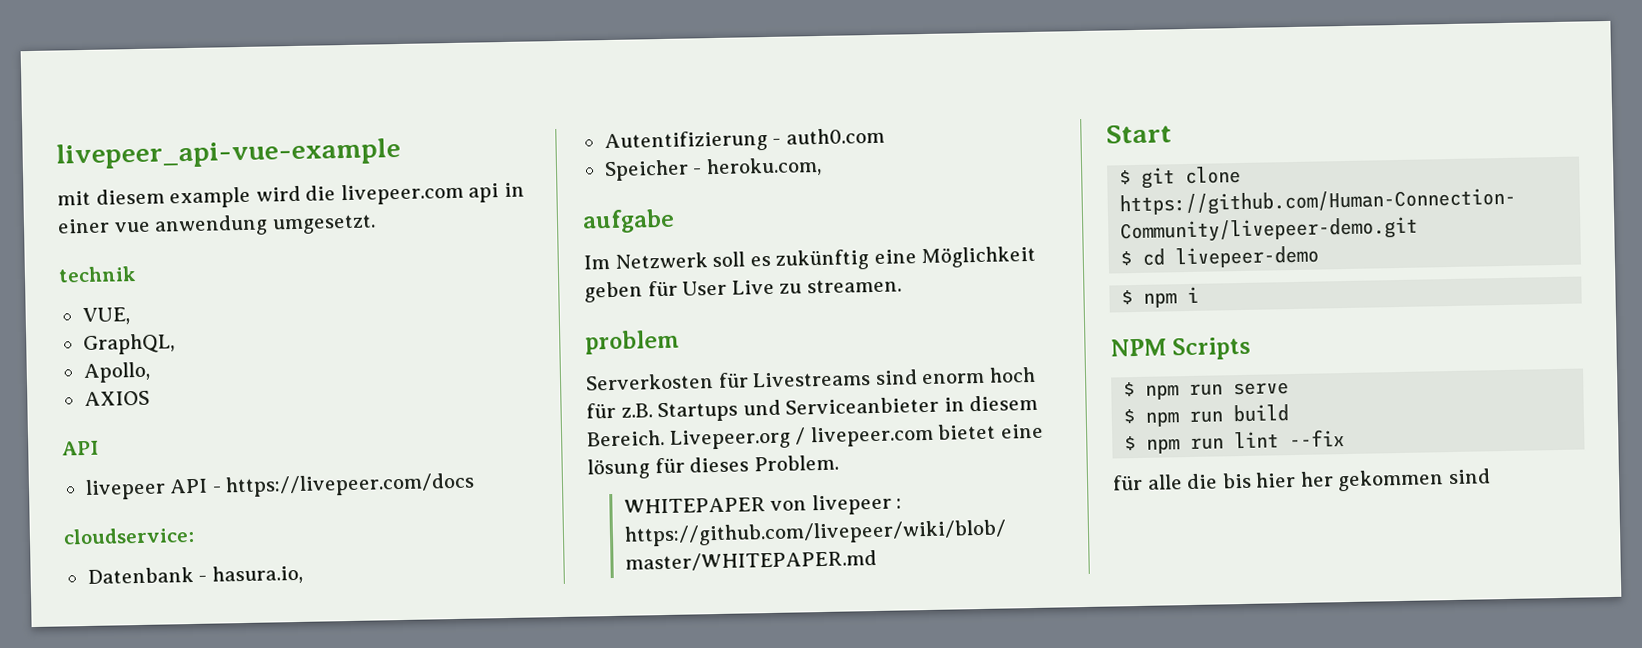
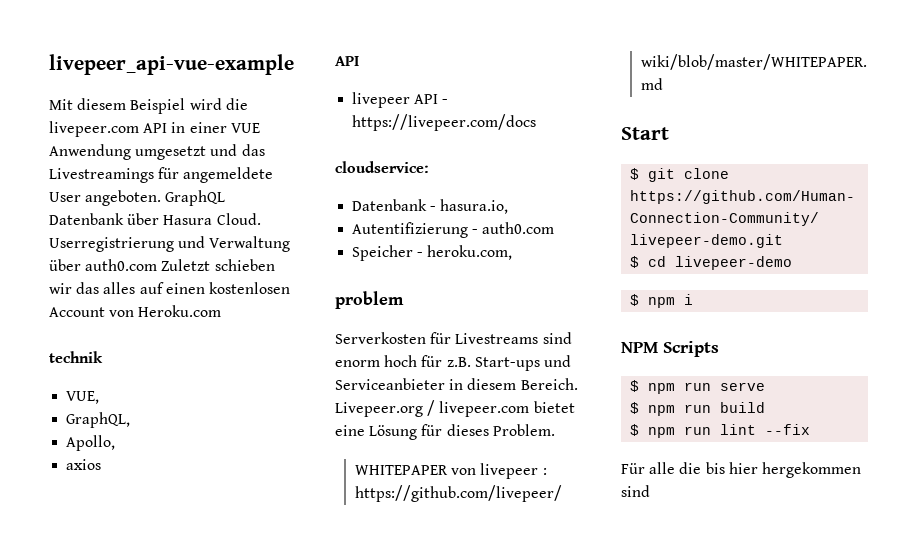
[57,186,252,209] mit diesem example -> [49,98,186,114] Mit diesem Beispiel
[468,183,500,203] api -> [143,123,168,133] API
[113,214,376,237] vue anwendung umgesetzt. -> [230,123,260,133] [49,144,265,160] [49,167,274,183] [49,190,226,206] [49,213,261,225] [49,236,291,252] [49,259,275,271] [49,282,290,294] [49,305,222,317] VUE Anwendung umgesetzt und das Livestreamings für angemeldete User angeboten. GraphQL Datenbank über Hasura Cloud. Userregistrierung und Verwaltung über auth0.com Zuletzt schieben wir das alles auf einen kostenlosen Account von Heroku.com
[83,390,150,407] AXIOS -> [66,459,102,470] axios
[582,208,675,234] [583,245,1037,271] [584,278,902,303] // aufgabe // Im Netzwerk soll es zukünftig eine Möglichkeit geben für User Live zu streamen. -> (513, 252) none
[657,401,739,423] Startups -> [474,357,540,371] Start-ups
[587,458,650,480] lösung -> [369,425,418,440] Lösung
[1112,474,1143,491] für -> [621,463,645,474] Für
[1299,469,1445,492] her gekommen -> [761,462,861,478] hergekommen

